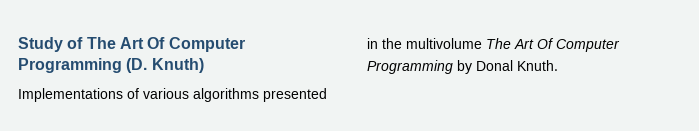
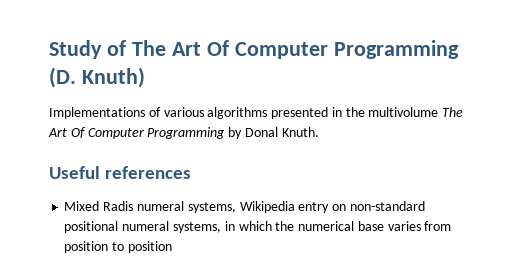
(558, 65) none -> [49,166,192,179] [64,201,425,213] [64,221,452,233] [64,241,172,253] // Useful references // Mixed Radis numeral systems, Wikipedia entry on non-standard positional numeral systems, in which the numerical base varies from position to position

